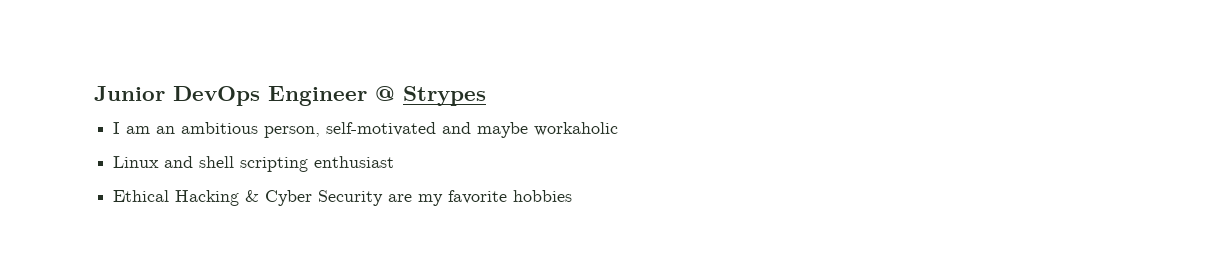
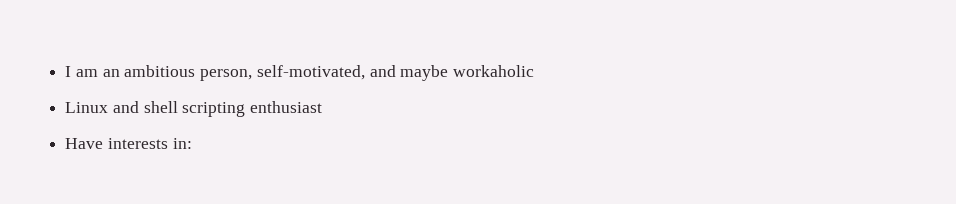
[94,86,486,106] Junior DevOps Engineer @ Strypes // -> (65, 71) none
[326,122,437,136] self-motivated -> [256,65,365,80] self-motivated,
[113,190,573,206] Ethical Hacking & Cyber Security are my favorite hobbies -> [65,138,192,149] Have interests in:

